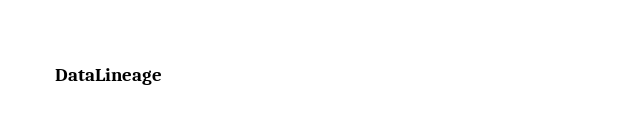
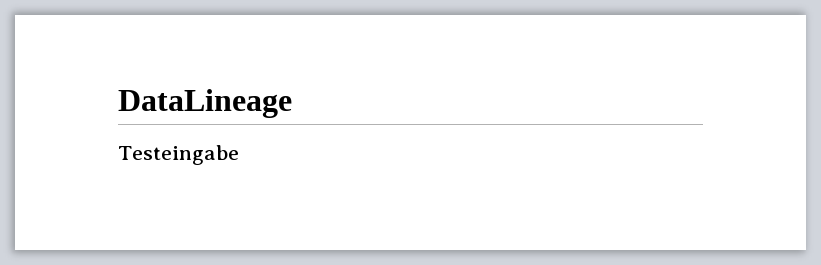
(162, 76) none -> [118,145,239,165] // Testeingabe

